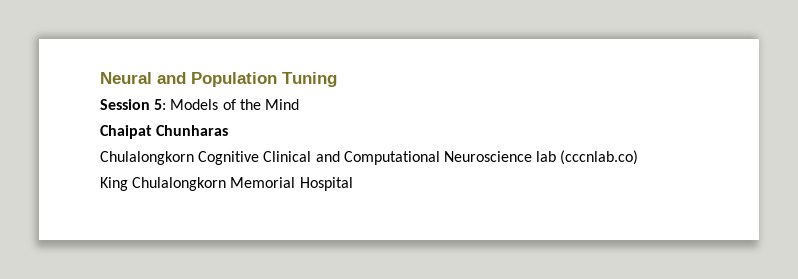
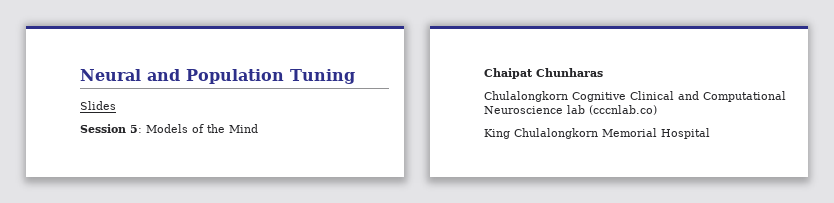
(337, 79) none -> [80,101,116,110] // Slides

